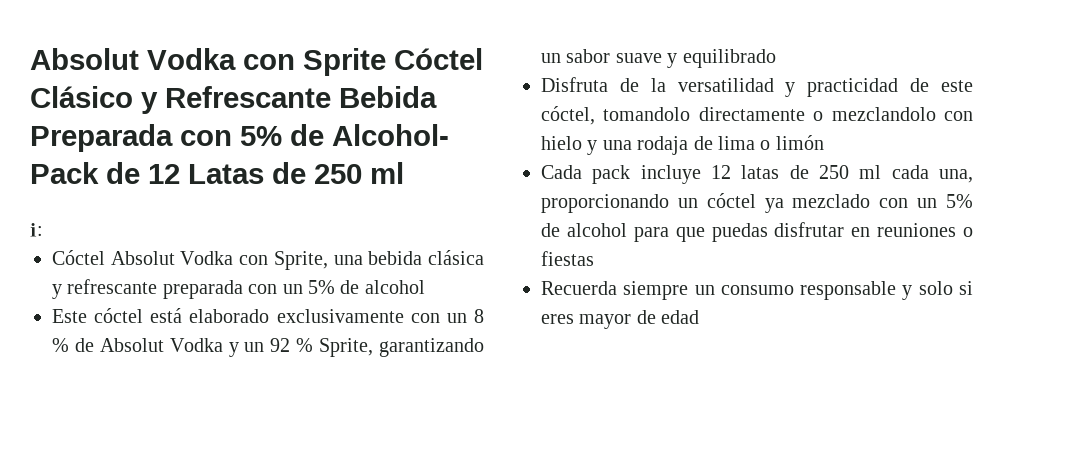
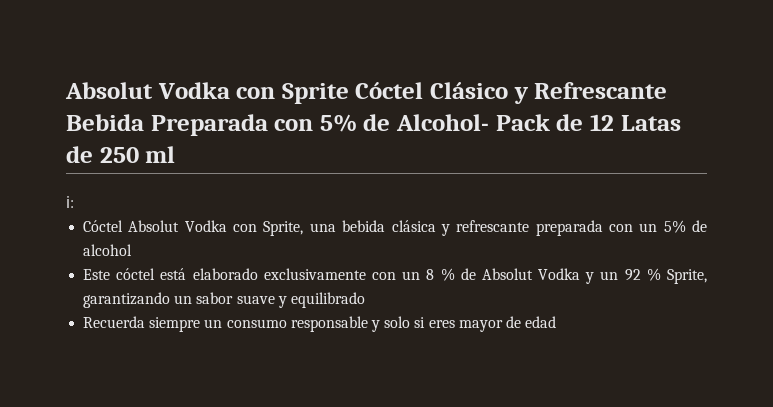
[541,77,973,97] [541,106,973,125] [541,135,824,155] [541,165,973,184] [541,193,973,213] [541,222,973,242] [541,251,594,266] // Disfruta de la versatilidad y practicidad de este cóctel, tomandolo directamente o mezclandolo con hielo y una rodaja de lima o limón // Cada pack incluye 12 latas de 250 ml cada una, proporcionando un cóctel ya mezclado con un 5% de alcohol para que puedas disfrutar en reuniones o fiestas -> (365, 300) none

